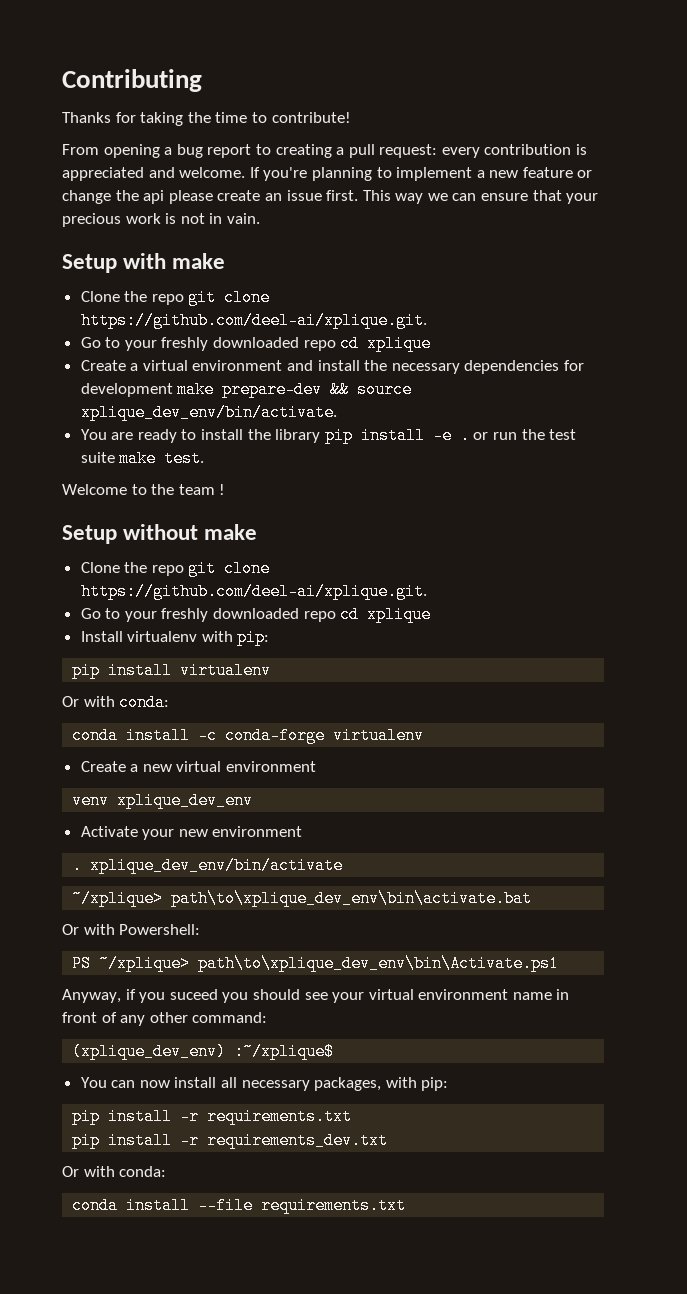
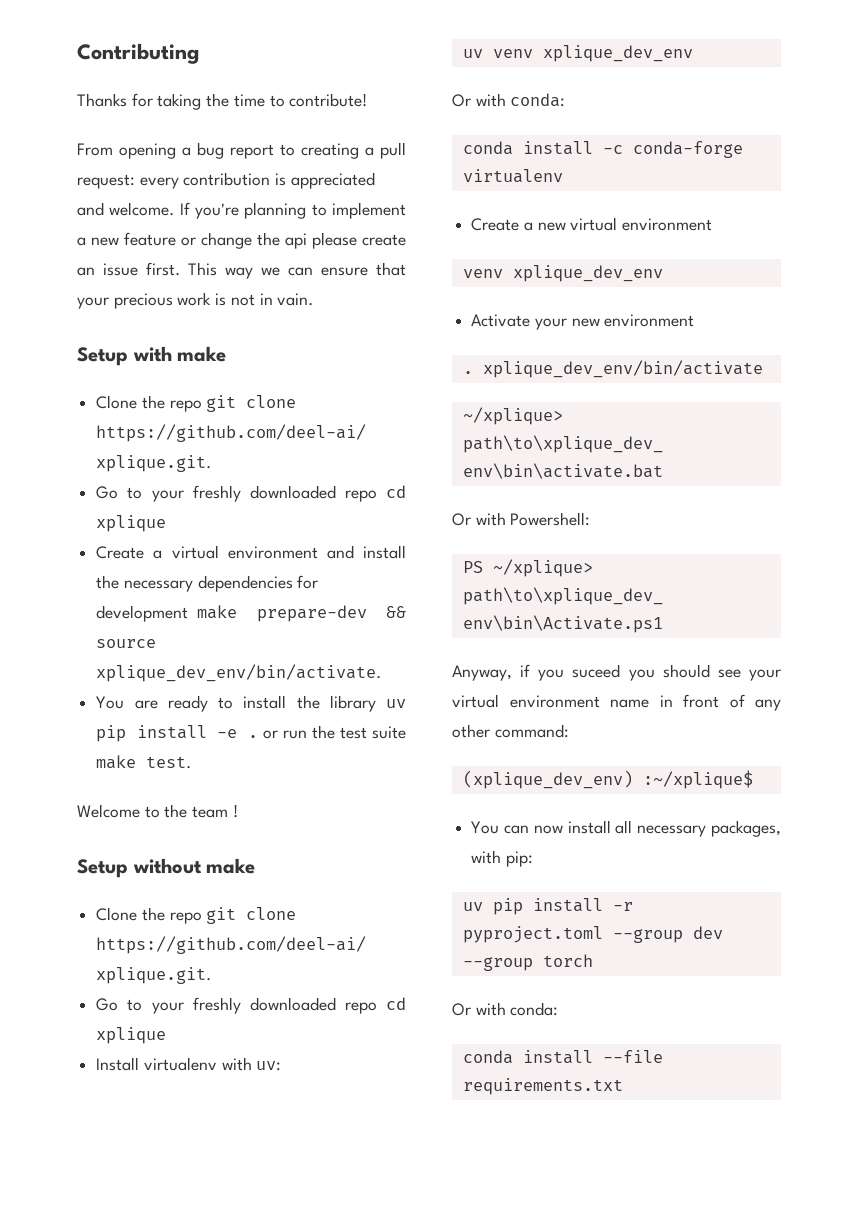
(321, 436) none -> [386,699,406,708] uv
[237,629,270,646] [72,662,272,679] pip: // pip install virtualenv -> [256,1061,282,1071] [462,45,693,62] uv: // uv venv xplique_dev_env
[72,1108,353,1125] [72,1132,389,1149] pip install -r requirements.txt // pip install -r requirements_dev.txt -> [462,898,633,915] [462,926,723,943] [462,954,593,971] uv pip install -r pyproject.toml --group dev --group torch

